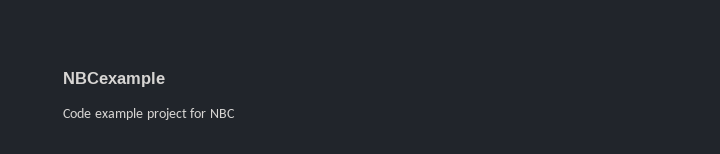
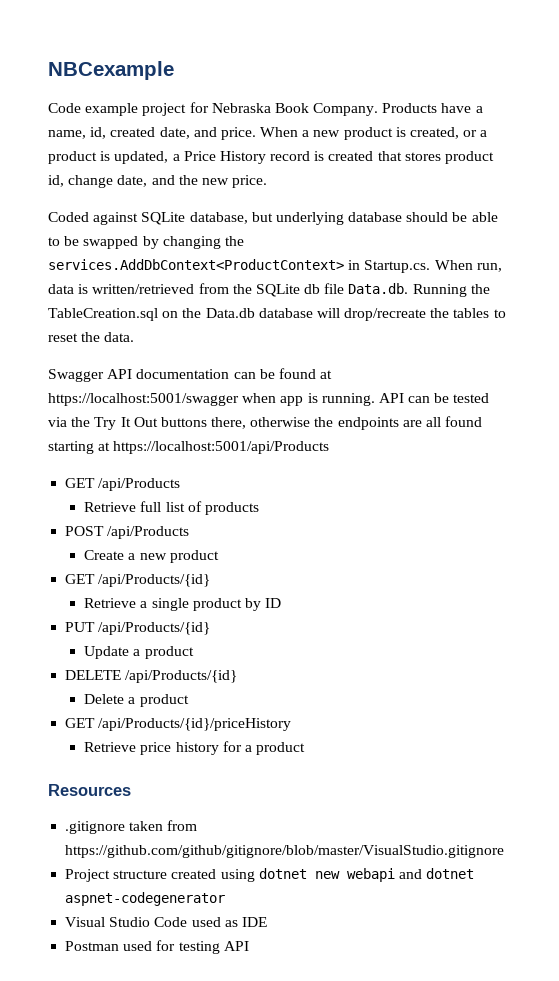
[210,109,236,118] NBC -> [211,103,483,116] [48,127,488,140] [48,151,495,164] [48,175,268,188] [48,212,498,225] [48,236,244,249] [48,259,502,273] [48,283,490,297] [48,308,506,321] [48,332,135,342] [48,368,333,382] [48,393,490,406] [48,416,483,430] [48,441,330,454] [65,478,181,491] [84,501,259,515] [65,526,190,539] [84,550,219,563] [65,574,211,587] [84,598,282,611] [65,622,211,635] [84,646,194,659] [65,670,238,683] [84,694,189,707] [65,718,292,731] [84,741,306,755] [48,784,131,796] [65,820,198,834] [65,845,505,858] [65,868,475,882] [65,892,226,906] [65,917,267,927] [65,940,249,954] Nebraska Book Company. Products have a name, id, created date, and price. When a new product is created, or a product is updated, a Price History record is created that stores product id, change date, and the new price. // Coded against SQLite database, but underlying database should be able to be swapped by changing the services.AddDbContext<ProductContext> in Startup.cs. When run, data is written/retrieved from the SQLite db file Data.db. Running the TableCreation.sql on the Data.db database will drop/recreate the tables to reset the data. // Swagger API documentation can be found at https://localhost:5001/swagger when app is running. API can be tested via the Try It Out buttons there, otherwise the endpoints are all found starting at https://localhost:5001/api/Products // GET /api/Products // Retrieve full list of products // POST /api/Products // Create a new product // GET /api/Products/{id} // Retrieve a single product by ID // PUT /api/Products/{id} // Update a product // DELETE /api/Products/{id} // Delete a product // GET /api/Products/{id}/priceHistory // Retrieve price history for a product // Resources // .gitignore taken from https://github.com/github/gitignore/blob/master/VisualStudio.gitignore // Project structure created using dotnet new webapi and dotnet aspnet-codegenerator // Visual Studio Code used as IDE // Postman used for testing API

